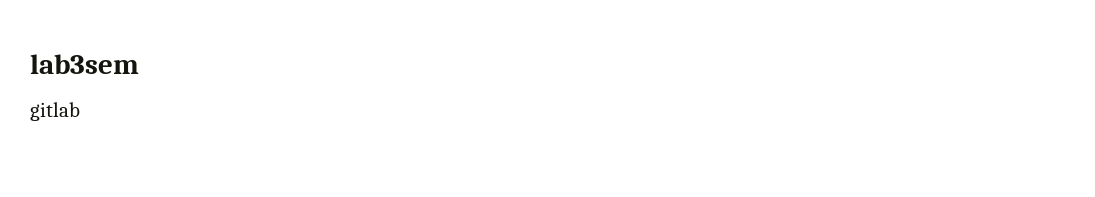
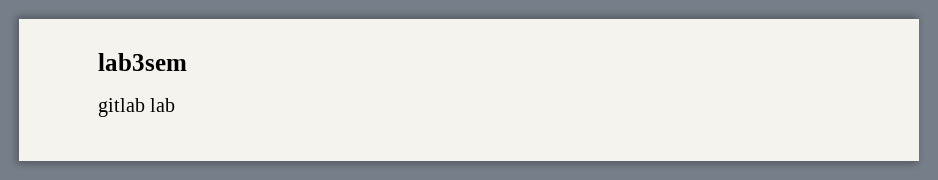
(80, 111) none -> [150,98,176,112] lab

